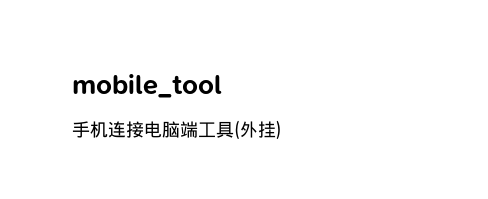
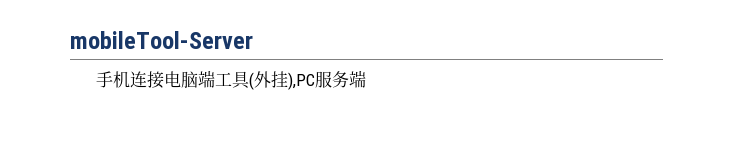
[72,74,222,98] mobile_tool -> [70,31,253,49] mobileTool-Server
[276,120,282,140] ) -> [288,70,367,90] ),PC服务端

